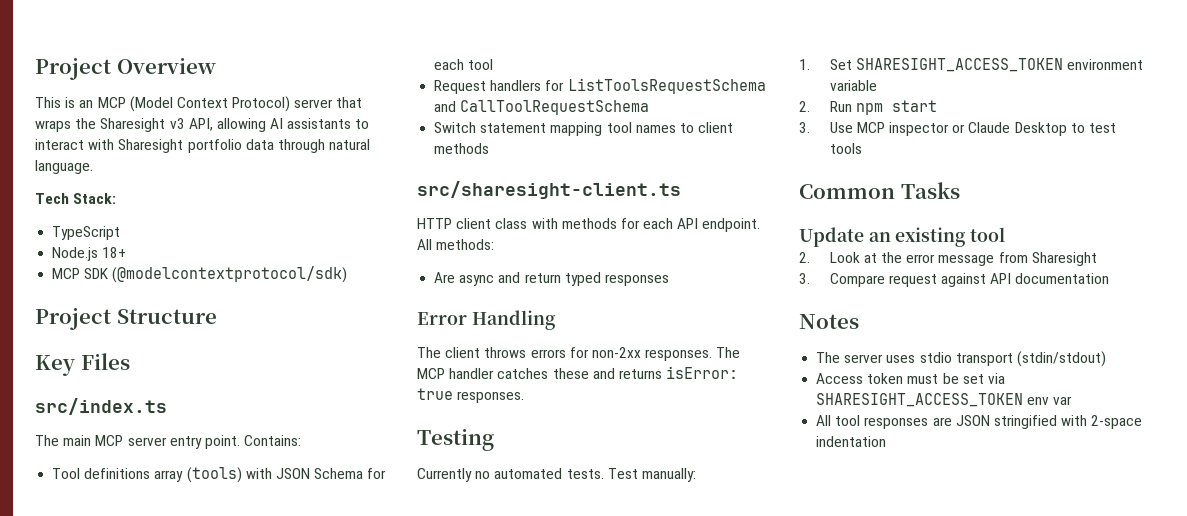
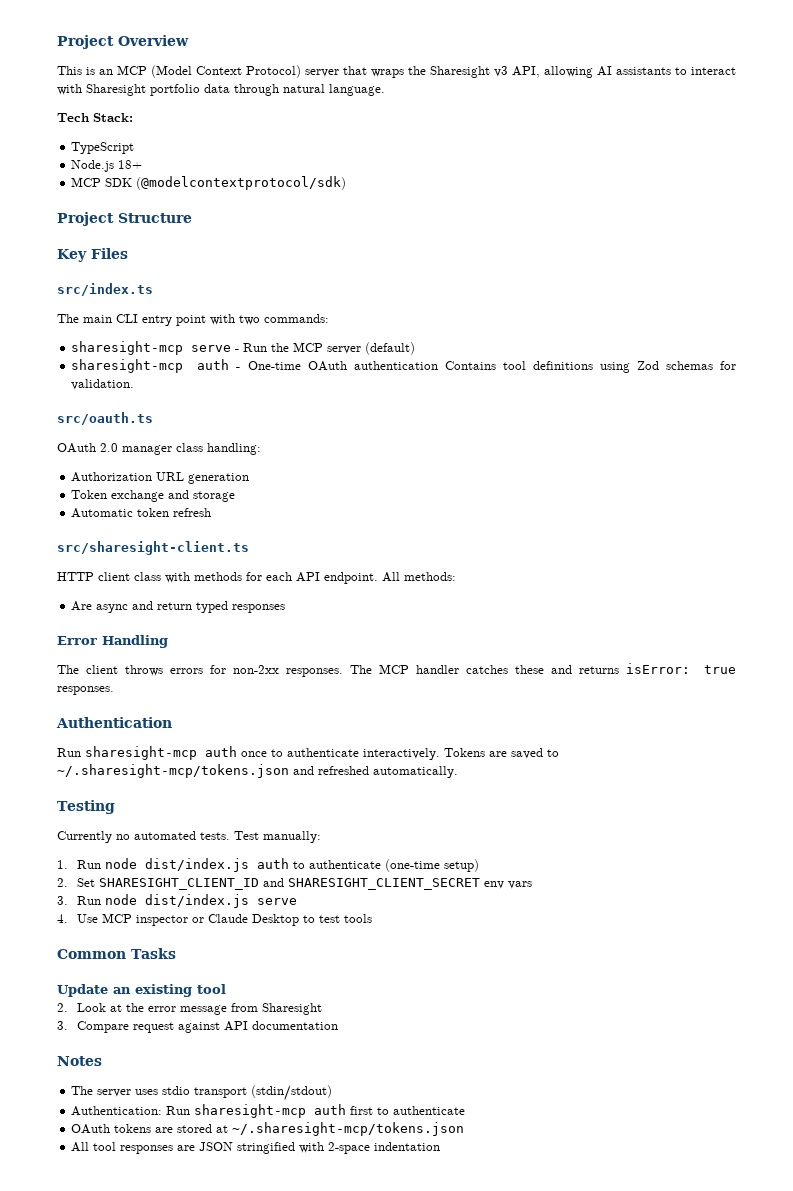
[95,435,302,449] [52,467,387,483] [434,59,494,70] [434,78,766,94] [434,100,650,115] [434,122,734,136] [434,143,490,154] MCP server entry point. Contains: // Tool definitions array (tools) with JSON Schema for each tool // Request handlers for ListToolsRequestSchema and CallToolRequestSchema // Switch statement mapping tool names to client methods -> [116,314,329,326] [71,341,416,355] [71,359,737,373] [71,379,135,390] [57,412,153,425] [57,443,261,455] [71,472,250,484] [71,490,236,502] [71,508,212,518] CLI entry point with two commands: // sharesight-mcp serve - Run the MCP server (default) // sharesight-mcp auth - One-time OAuth authentication Contains tool definitions using Zod schemas for validation. // src/oauth.ts // OAuth 2.0 manager class handling: // Authorization URL generation // Token exchange and storage // Automatic token refresh
(525, 397) none -> [56,717,172,728] [57,746,559,760] [57,764,458,778] // Authentication // Run sharesight-mcp auth once to authenticate interactively. Tokens are saved to ~/.sharesight-mcp/tokens.json and refreshed automatically.
[829,58,1144,72] [829,80,877,91] [799,100,937,115] [799,122,810,133] Set SHARESIGHT_ACCESS_TOKEN environment variable // 2. Run npm start // 3. -> [77,858,480,872] [57,878,533,890] [57,894,298,908] [57,914,68,923] Run node dist/index.js auth to authenticate (one-time setup) // 2. Set SHARESIGHT_CLIENT_ID and SHARESIGHT_CLIENT_SECRET env vars // 3. Run node dist/index.js serve // 4.
[816,373,1005,384] [816,393,1073,407] Access token must be set via SHARESIGHT_ACCESS_TOKEN env var -> [71,1104,466,1118] [71,1122,465,1136] Authentication: Run sharesight-mcp auth first to authenticate // OAuth tokens are stored at ~/.sharesight-mcp/tokens.json

